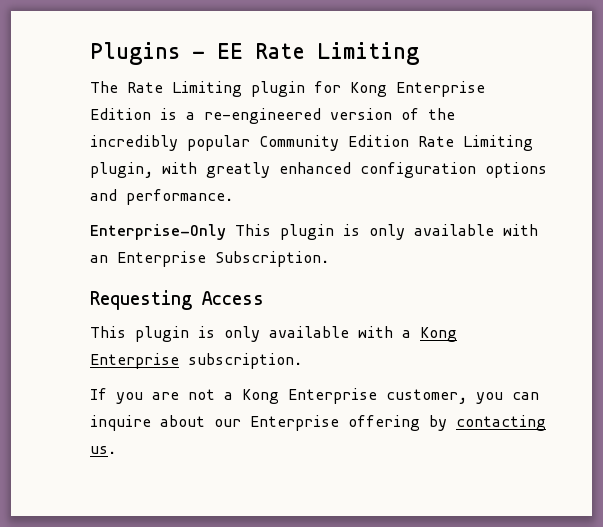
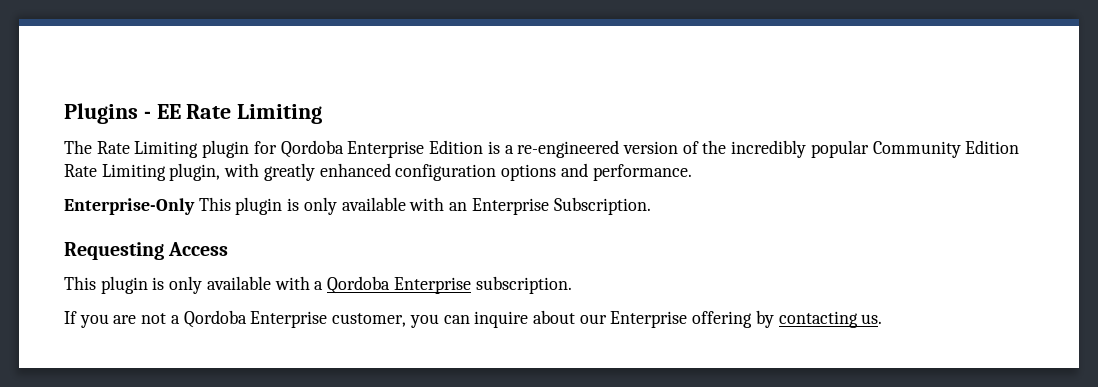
[350,82,387,97] Kong -> [280,140,344,158] Qordoba
[420,327,457,342] Kong -> [327,276,391,294] Qordoba
[242,389,279,404] Kong -> [183,310,247,328] Qordoba

